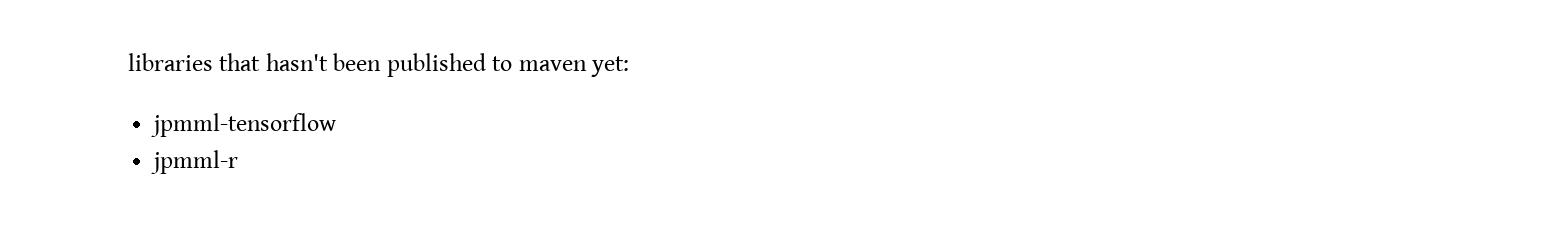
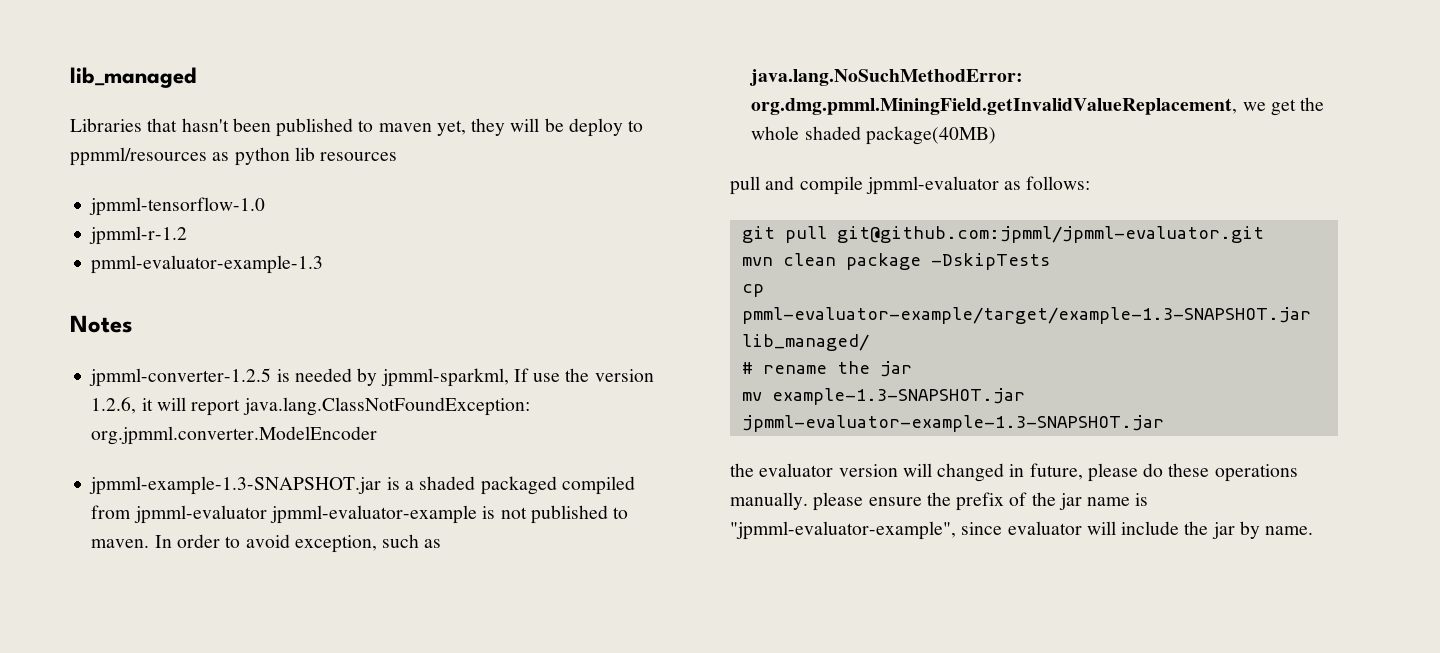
[128,53,213,71] libraries -> [70,67,197,88] [70,118,142,132] lib_managed // Libraries
[591,56,630,77] [151,113,337,137] [151,150,239,174] yet: // jpmml-tensorflow // jpmml-r -> [436,118,644,137] [70,147,398,166] [89,197,266,216] [89,226,188,245] [91,255,324,274] [70,315,133,333] [89,368,654,387] [91,397,530,416] [91,426,378,445] [89,476,635,495] [91,505,629,524] [91,534,442,553] [749,69,1024,86] [751,97,1325,116] [751,126,996,145] [730,176,1091,195] [741,226,1264,243] [741,253,1050,270] [741,284,764,297] [741,307,1311,324] [741,334,869,351] [741,361,912,377] [741,388,1025,405] [741,415,1164,432] [730,463,1298,482] [730,492,1149,511] [730,521,1314,540] yet, they will be deploy to ppmml/resources as python lib resources // jpmml-tensorflow-1.0 // jpmml-r-1.2 // pmml-evaluator-example-1.3 // Notes // jpmml-converter-1.2.5 is needed by jpmml-sparkml, If use the version 1.2.6, it will report java.lang.ClassNotFoundException: org.jpmml.converter.ModelEncoder // jpmml-example-1.3-SNAPSHOT.jar is a shaded packaged compiled from jpmml-evaluator jpmml-evaluator-example is not published to maven. In order to avoid exception, such as java.lang.NoSuchMethodError: org.dmg.pmml.MiningField.getInvalidValueReplacement, we get the whole shaded package(40MB) // pull and compile jpmml-evaluator as follows: // git pull git@github.com:jpmml/jpmml-evaluator.git // mvn clean package -DskipTests // cp pmml-evaluator-example/target/example-1.3-SNAPSHOT.jar lib_managed/ // # rename the jar // mv example-1.3-SNAPSHOT.jar jpmml-evaluator-example-1.3-SNAPSHOT.jar // the evaluator version will changed in future, please do these operations manually. please ensure the prefix of the jar name is "jpmml-evaluator-example", since evaluator will include the jar by name.

